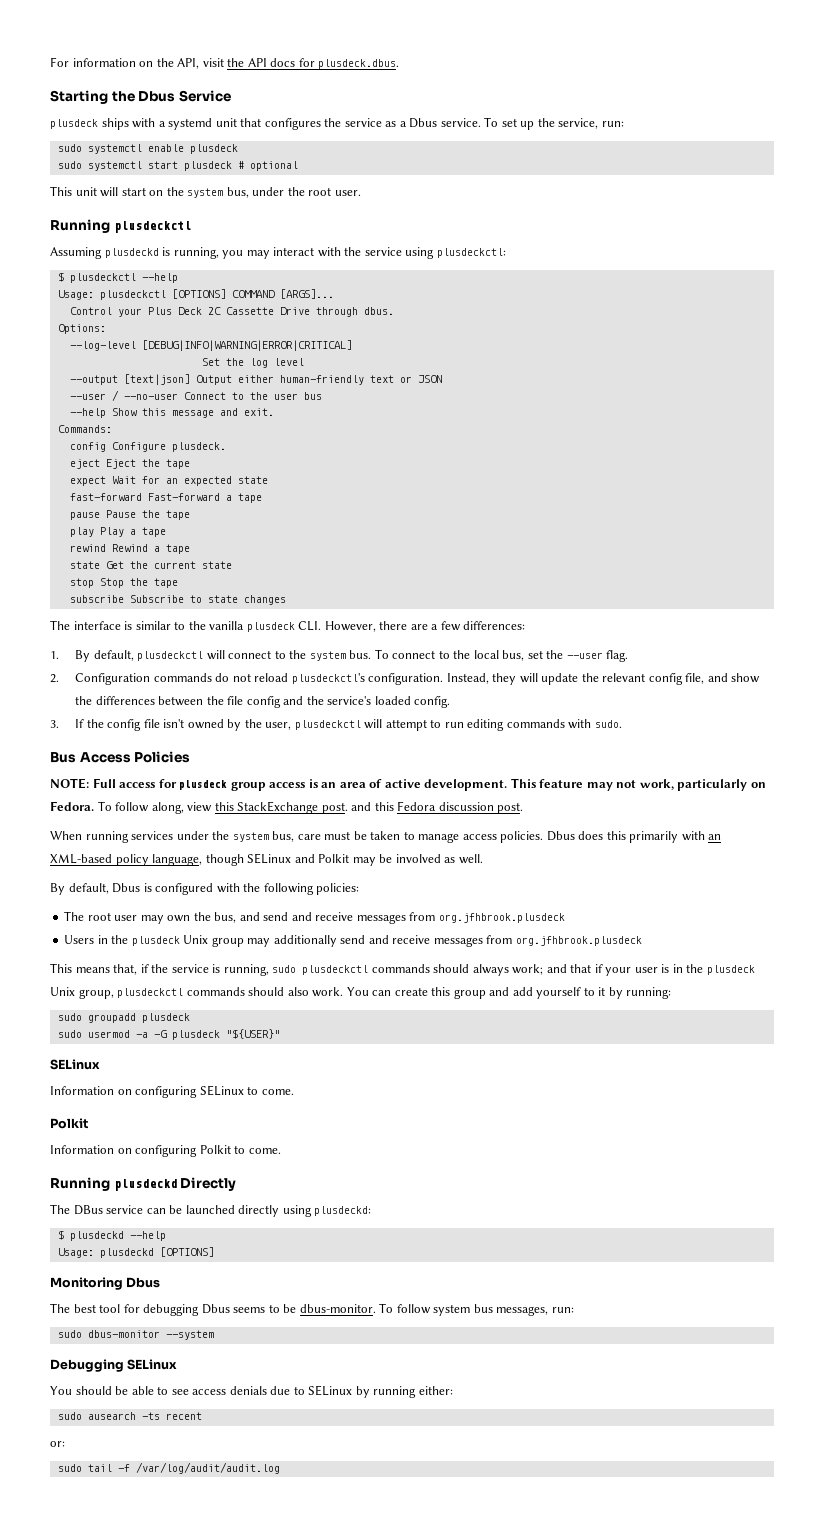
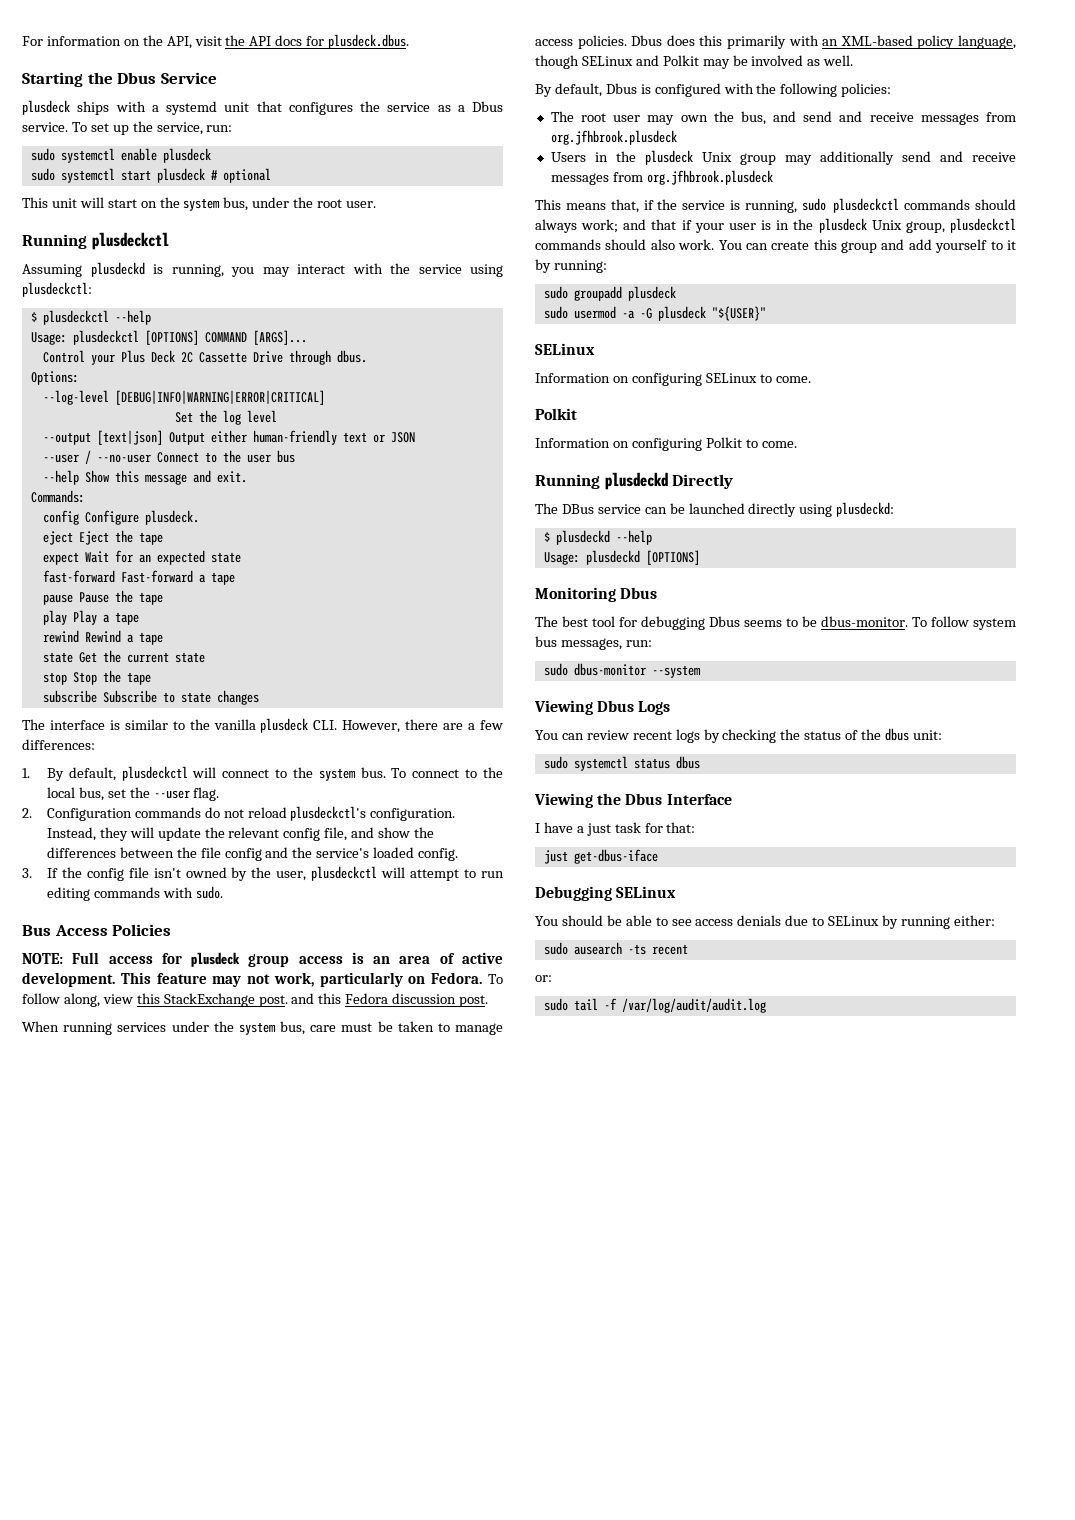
(214, 1335) none -> [534,700,671,715] [535,728,942,743] [543,756,700,771] [534,793,732,808] [535,822,696,836] [543,849,658,864] // Viewing Dbus Logs // You can review recent logs by checking the status of the dbus unit: // sudo systemctl status dbus // Viewing the Dbus Interface // I have a just task for that: // just get-dbus-iface

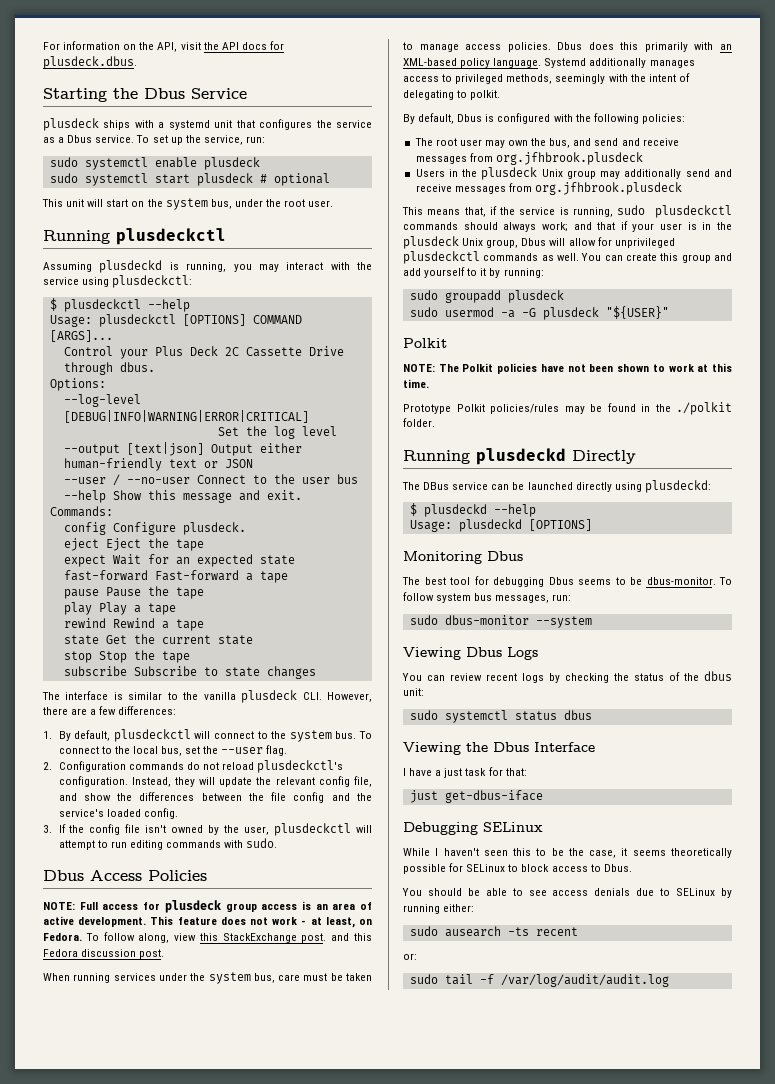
[22,925,51,936] Bus -> [43,870,84,881] Dbus
[212,972,403,987] may not work, particularly -> [220,917,355,928] does not work - at least,
[958,35,1017,49] [535,55,854,69] language, though SELinux and Polkit may be involved as well. -> [493,58,695,68] [403,73,690,84] [403,90,501,100] language. Systemd additionally manages access to privileged methods, seemingly with the intent of delegating to polkit.
[950,218,1016,233] [535,239,715,250] plusdeckctl commands should also work. -> [521,237,675,248] [403,251,579,264] Dbus will allow for unprivileged plusdeckctl commands as well.
[535,343,595,355] [535,373,811,386] [535,408,577,420] [535,437,797,451] SELinux // Information on configuring SELinux to come. // Polkit // Information on configuring Polkit to come. -> [403,338,447,348] [403,363,732,374] [403,379,429,388] [403,402,732,415] [403,418,435,427] Polkit // NOTE: The Polkit policies have not been shown to work at this time. // Prototype Polkit policies/rules may be found in the ./polkit folder.
(677, 892) none -> [403,848,732,858] [403,863,632,874] // While I haven't seen this to be the case, it seems theoretically possible for SELinux to block access to Dbus.

